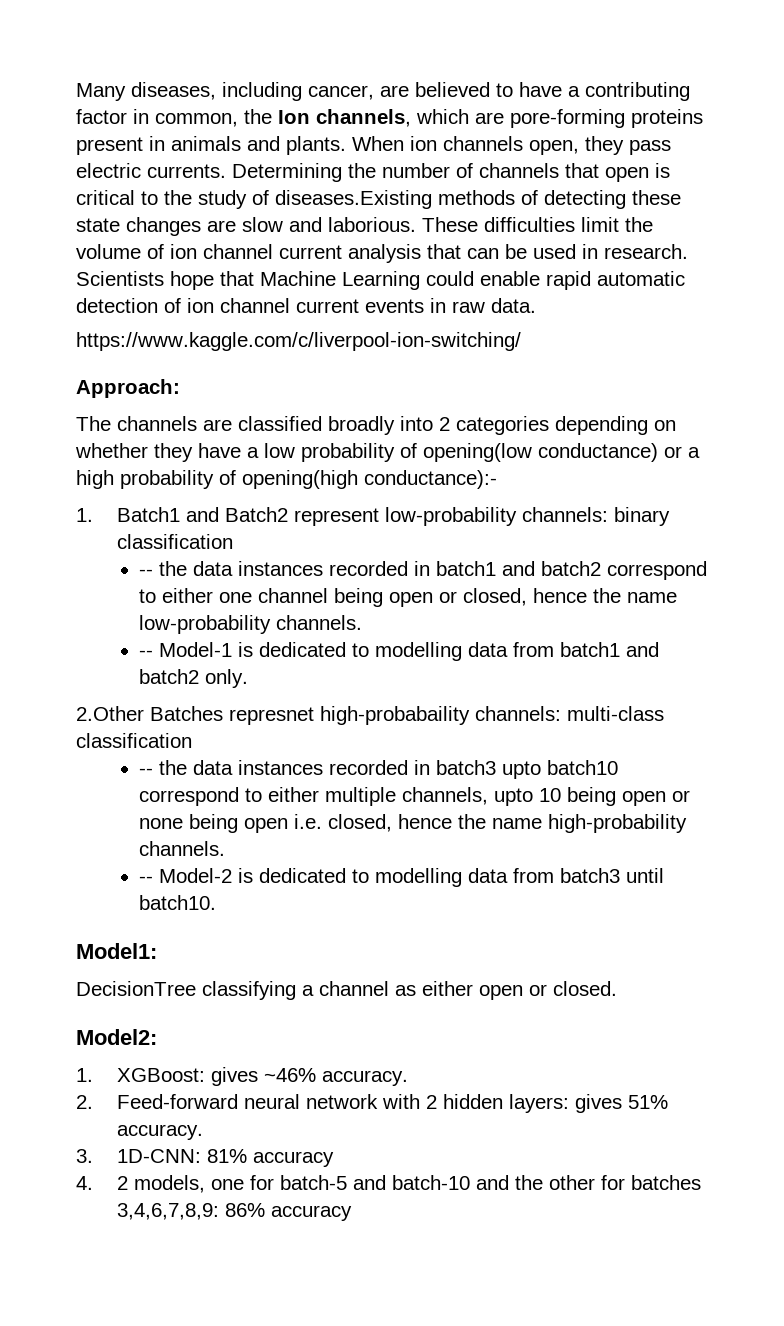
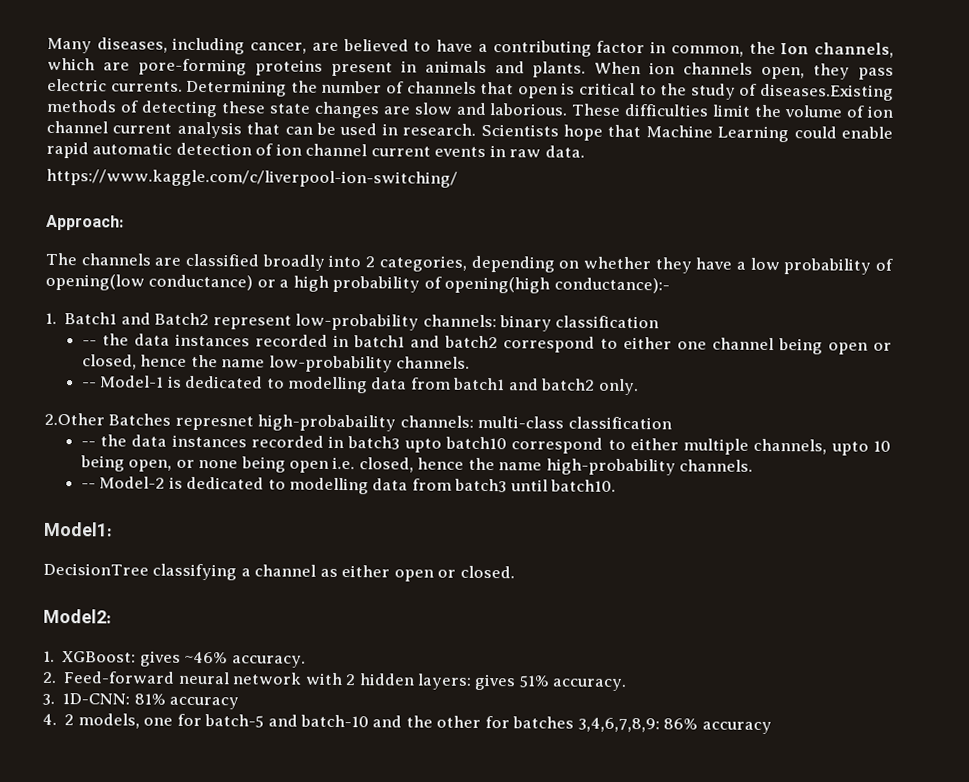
[456,416,549,435] categories -> [378,255,467,272] categories,
[622,791,667,806] open -> [128,459,173,472] open,

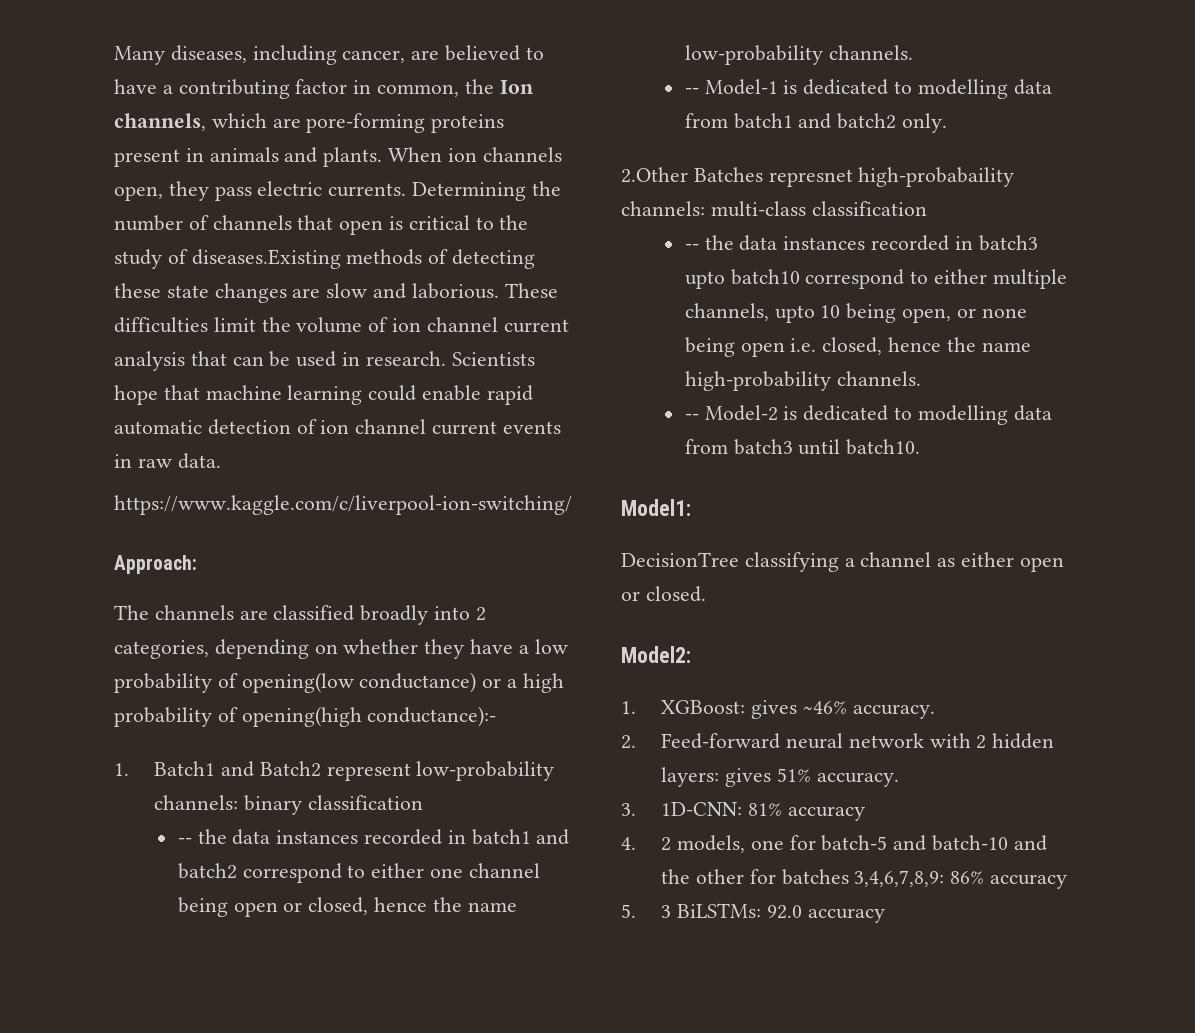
[645,125,790,143] Machine Learning -> [205,385,363,405] machine learning
(772, 728) none -> [621,903,885,923] // 5. 3 BiLSTMs: 92.0 accuracy

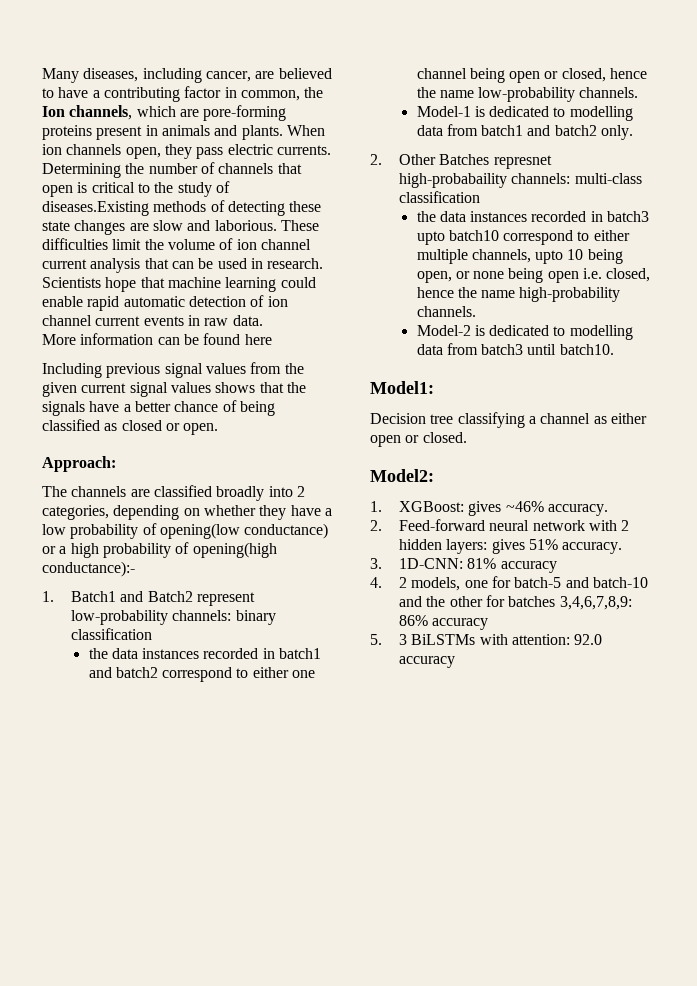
[114,495,572,515] https://www.kaggle.com/c/liverpool-ion-switching/ -> [42,333,272,345] [42,362,304,378] [42,382,306,397] [42,400,275,416] [42,419,219,435] More information can be found here // Including previous signal values from the given current signal values shows that the signals have a better chance of being classified as closed or open.
[177,838,192,844] -- -> (152, 634) none
[684,88,699,94] -- -> (639, 92) none
[621,167,688,183] 2.Other -> [370,154,436,165] 2. Other
[684,244,699,250] -- -> (480, 197) none
[684,414,699,420] -- -> (476, 311) none
[621,552,739,567] DecisionTree -> [370,413,454,424] Decision tree
[676,903,761,918] BiLSTMs: -> [411,634,570,645] BiLSTMs with attention:

